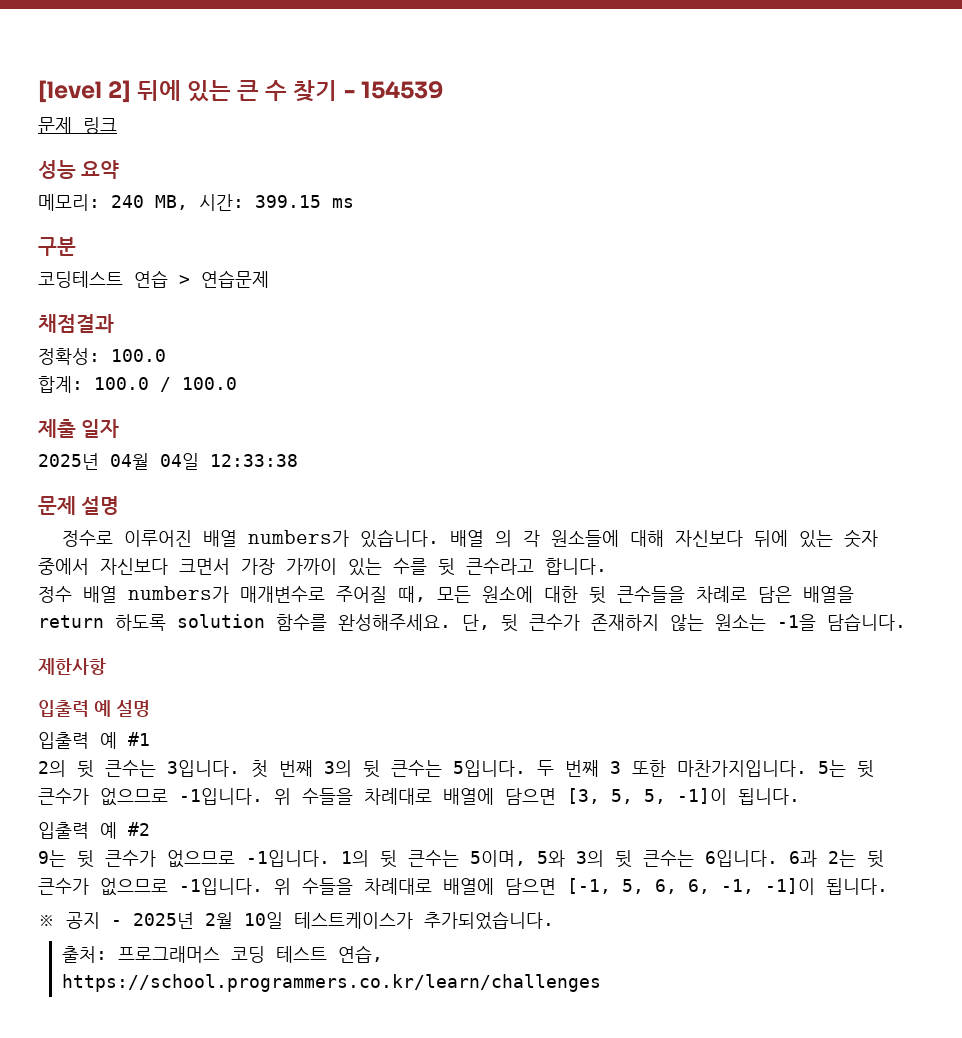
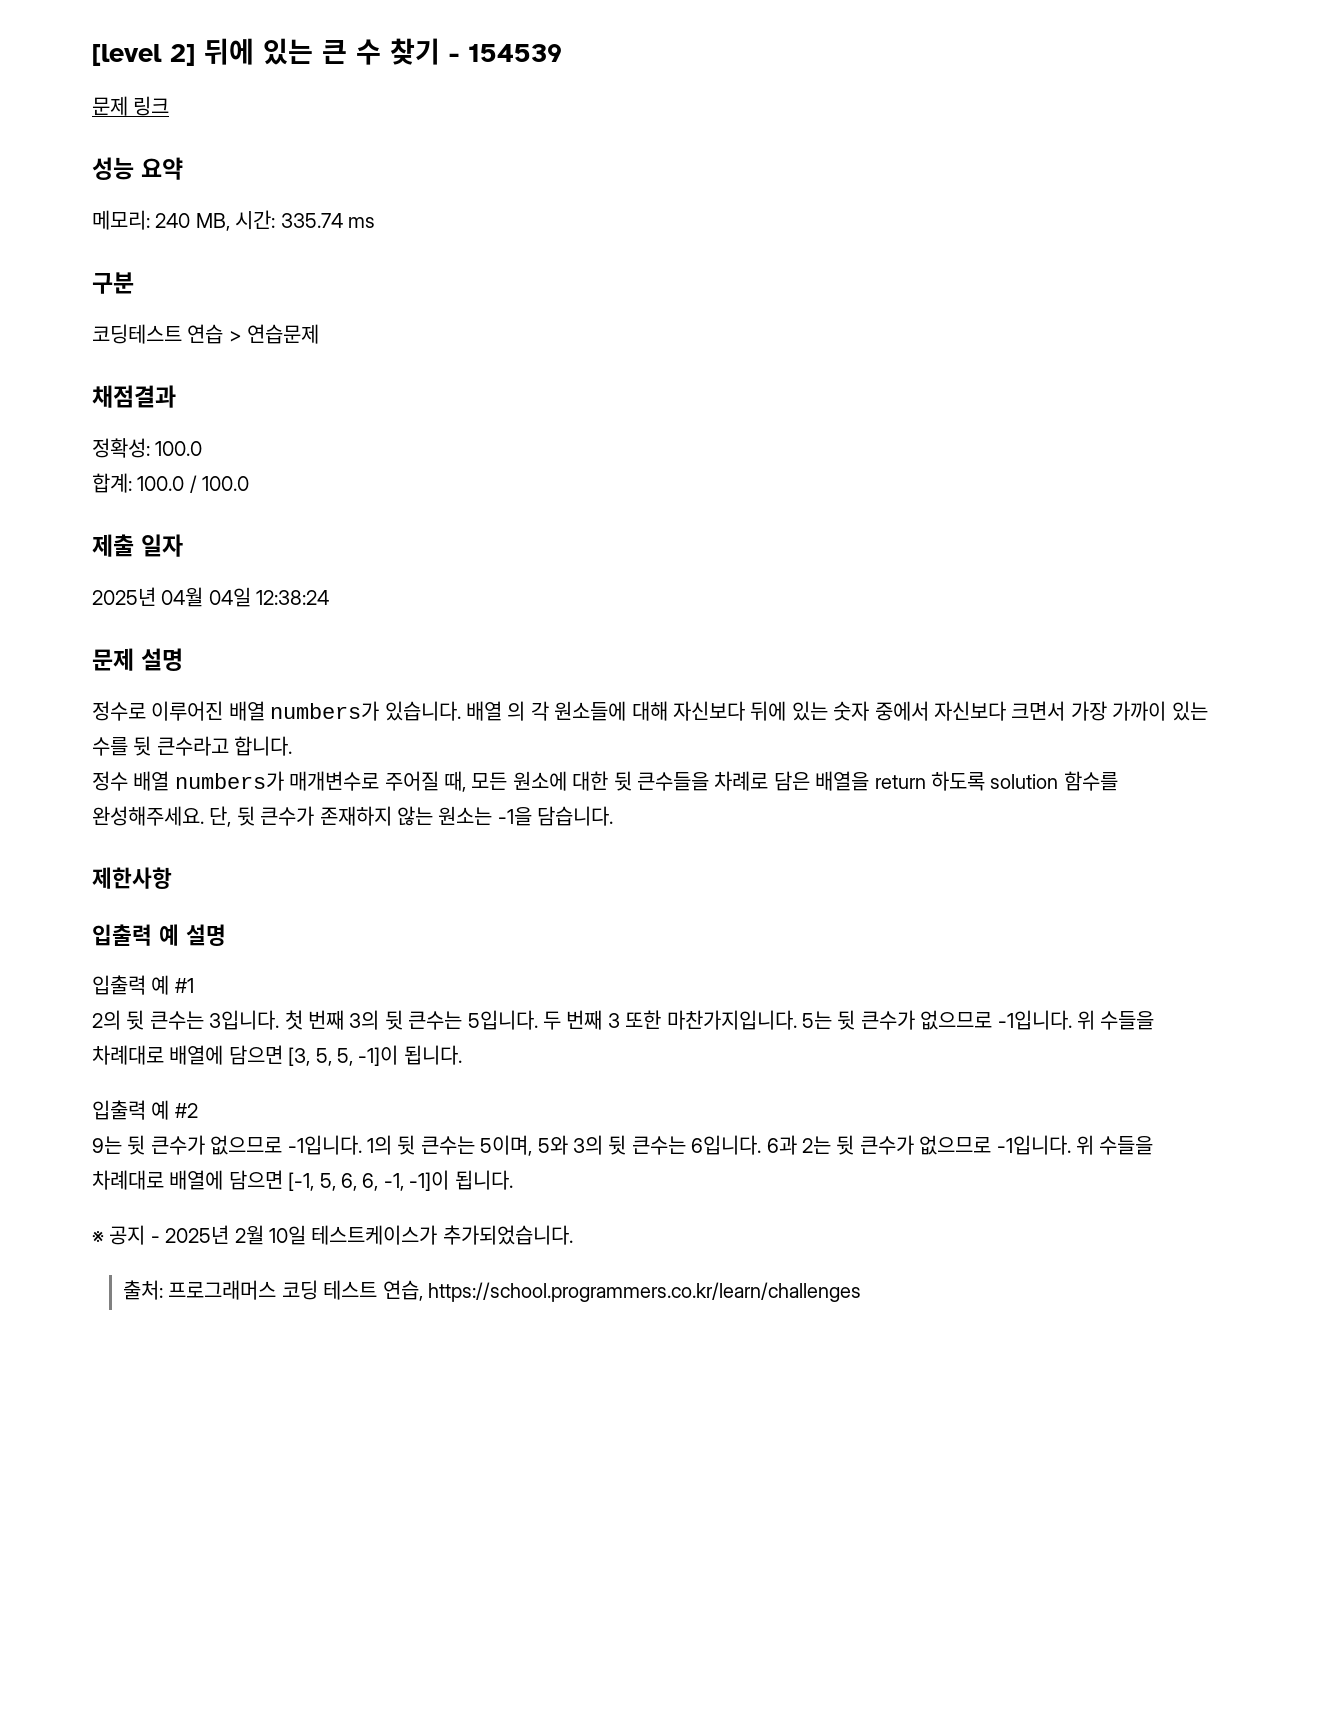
[255,195,321,208] 399.15 -> [280,213,343,228] 335.74
[210,454,298,467] 12:33:38 -> [256,590,330,605] 12:38:24

